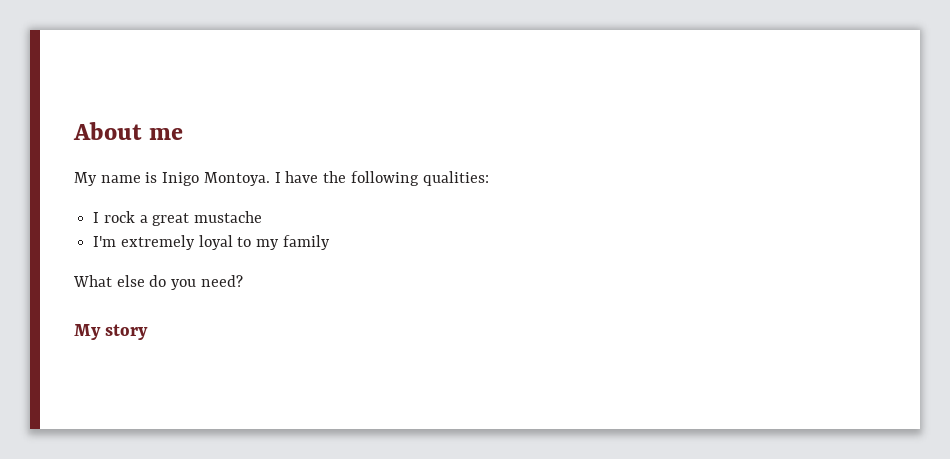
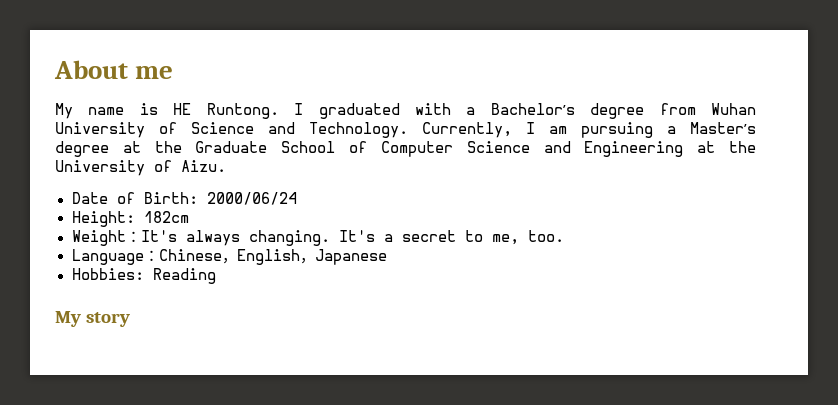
[162,171,489,186] [93,211,263,226] [93,235,330,250] [73,275,243,290] Inigo Montoya. I have the following qualities: // I rock a great mustache // I'm extremely loyal to my family // What else do you need? -> [173,103,756,119] [55,122,756,138] [55,141,757,157] [55,160,226,176] [71,192,297,205] [71,211,189,227] [71,230,564,246] [71,249,387,265] [71,268,216,284] HE Runtong. I graduated with a Bachelor’s degree from Wuhan University of Science and Technology. Currently, I am pursuing a Master’s degree at the Graduate School of Computer Science and Engineering at the University of Aizu. // Date of Birth: 2000/06/24 // Height: 182cm // Weight：It's always changing. It's a secret to me, too. // Language：Chinese，English，Japanese // Hobbies: Reading

